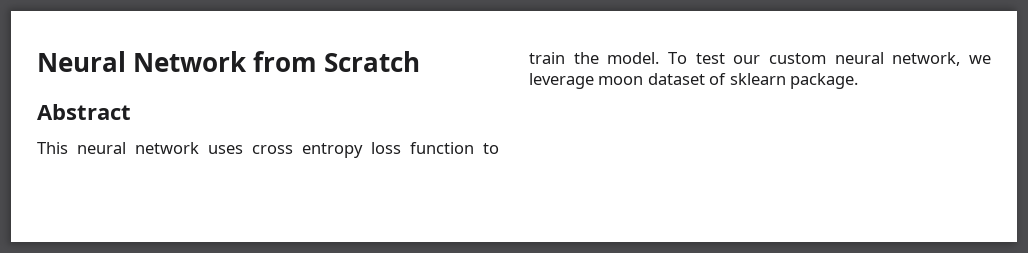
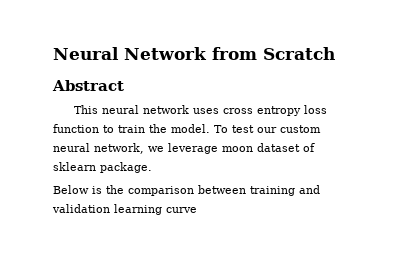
(859, 81) none -> [53,185,320,196] [52,204,197,215] // Below is the comparison between training and validation learning curve

